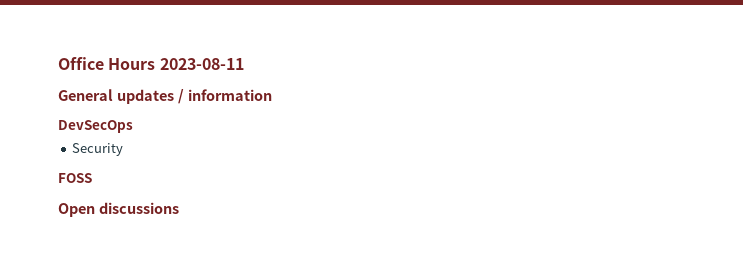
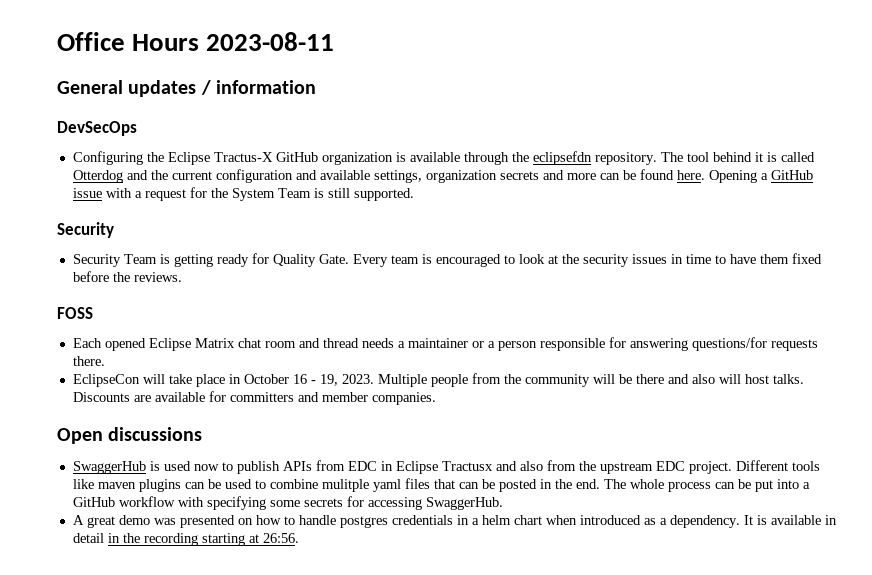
[72,143,124,156] [58,173,92,183] [58,202,179,217] Security // FOSS // Open discussions -> [72,151,815,165] [72,169,813,183] [72,187,414,201] [57,222,114,238] [72,253,822,267] [72,271,182,282] [57,307,93,319] [72,337,818,351] [72,356,105,366] [72,373,804,387] [72,391,436,405] [57,427,203,444] [72,460,820,474] [72,478,810,492] [72,496,503,510] [72,515,837,528] [72,533,299,546] Configuring the Eclipse Tractus-X GitHub organization is available through the eclipsefdn repository. The tool behind it is called Otterdog and the current configuration and available settings, organization secrets and more can be found here. Opening a GitHub issue with a request for the System Team is still supported. // Security // Security Team is getting ready for Quality Gate. Every team is encouraged to look at the security issues in time to have them fixed before the reviews. // FOSS // Each opened Eclipse Matrix chat room and thread needs a maintainer or a person responsible for answering questions/for requests there. // EclipseCon will take place in October 16 - 19, 2023. Multiple people from the community will be there and also will host talks. Discounts are available for committers and member companies. // Open discussions // SwaggerHub is used now to publish APIs from EDC in Eclipse Tractusx and also from the upstream EDC project. Different tools like maven plugins can be used to combine mulitple yaml files that can be posted in the end. The whole process can be put into a GitHub workflow with specifying some secrets for accessing SwaggerHub. // A great demo was presented on how to handle postgres credentials in a helm chart when introduced as a dependency. It is available in detail in the recording starting at 26:56.

